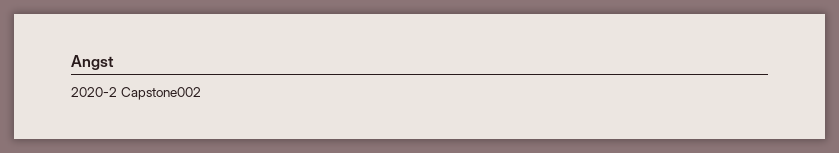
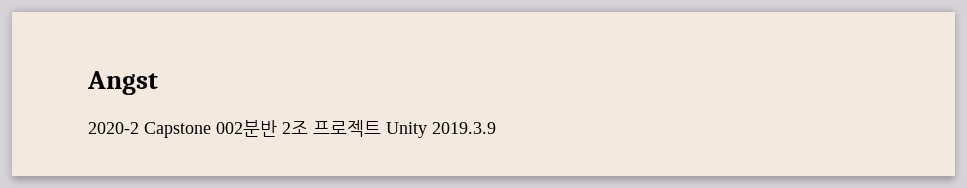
[120,87,201,100] Capstone002 -> [144,120,496,138] Capstone 002분반 2조 프로젝트 Unity 2019.3.9

